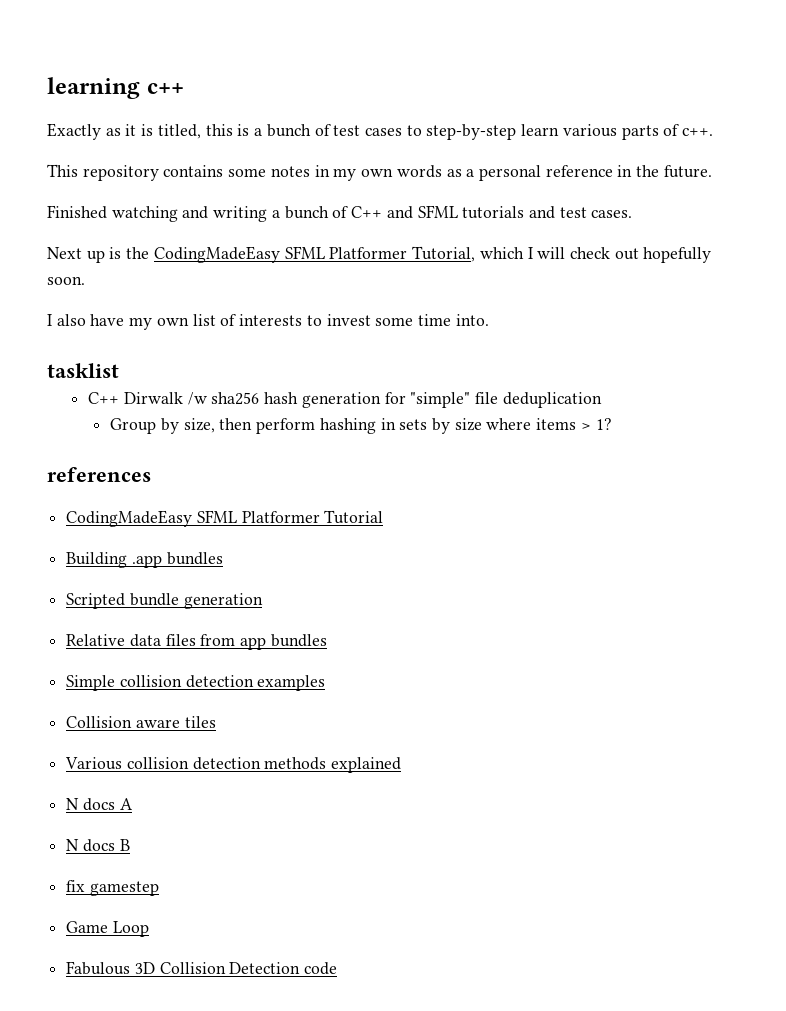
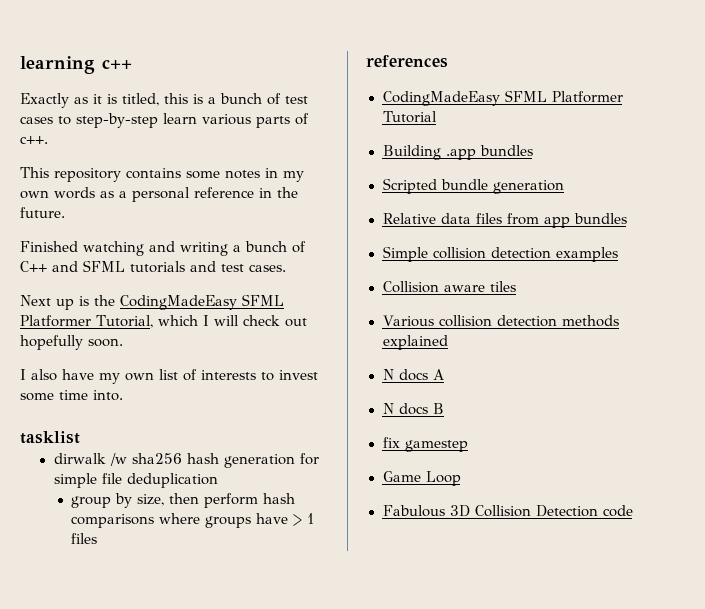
[88,392,183,404] C++ Dirwalk -> [53,453,106,464] dirwalk
[410,392,471,408] "simple" -> [53,473,97,488] simple
[110,418,157,434] Group -> [71,496,112,508] group
[319,418,612,434] hashing in sets by size where items > 1? -> [263,493,296,504] [71,513,315,528] [71,533,98,544] hash comparisons where groups have > 1 files

